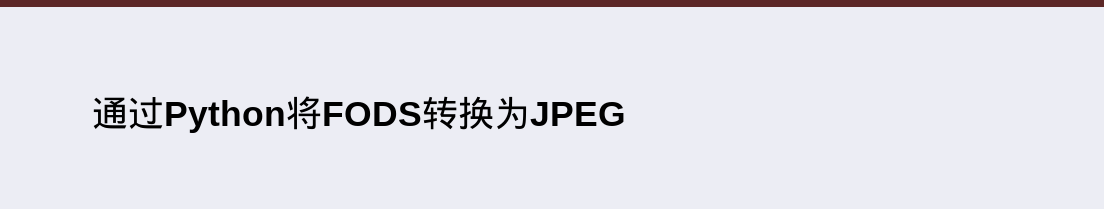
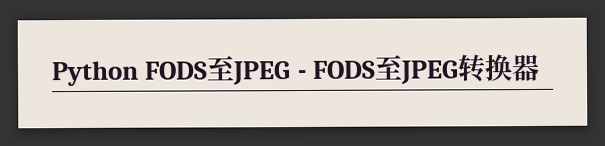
[92,96,626,133] 通过Python将FODS转换为JPEG -> [51,53,540,87] Python FODS至JPEG - FODS至JPEG转换器

